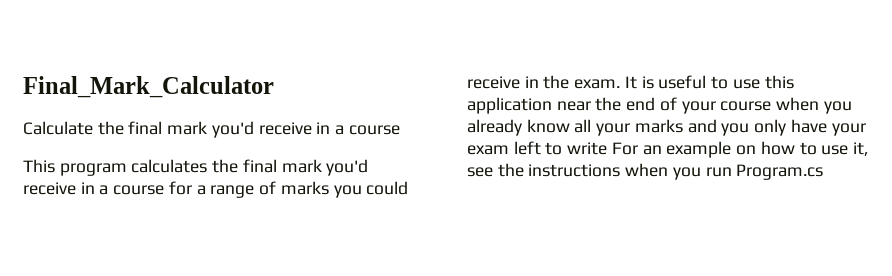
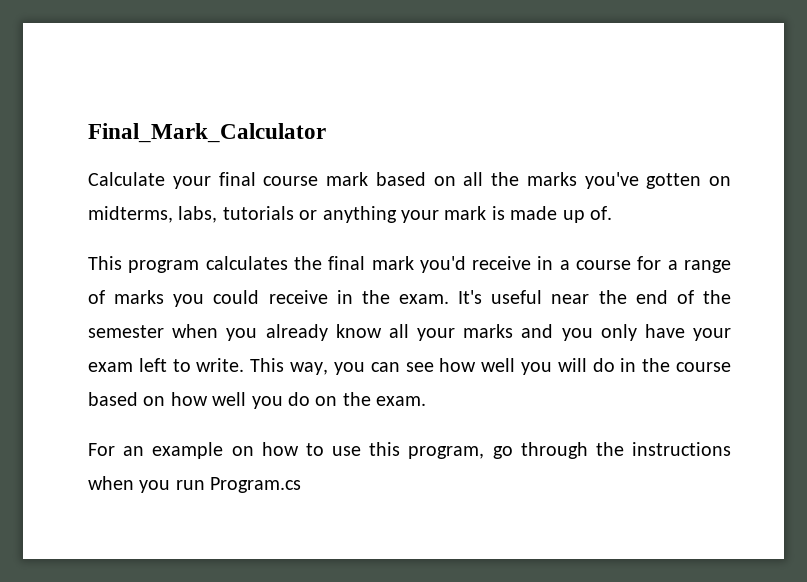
[97,121,400,138] the final mark you'd receive in a course -> [172,172,731,189] [88,206,612,223] your final course mark based on all the marks you've gotten on midterms, labs, tutorials or anything your mark is made up of.
[624,75,794,89] [467,97,552,114] It is useful to use this application -> [458,290,543,304] It's useful
[681,101,772,114] your course -> [703,290,731,304] [88,325,164,338] the semester
[567,142,608,155] write -> [196,358,731,375] [88,392,427,409] write. This way, you can see how well you will do in the course based on how well you do on the exam. //
[852,142,868,156] [467,167,493,177] it, see -> [369,442,588,459] this program, go through

